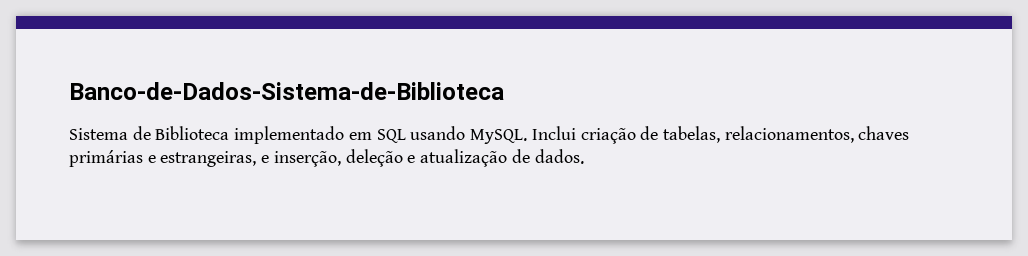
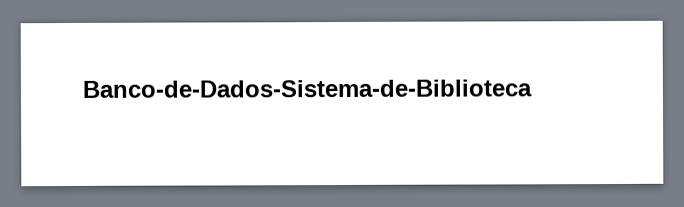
[69,126,910,144] [69,149,584,167] // Sistema de Biblioteca implementado em SQL usando MySQL. Inclui criação de tabelas, relacionamentos, chaves primárias e estrangeiras, e inserção, deleção e atualização de dados. -> (532, 88) none

